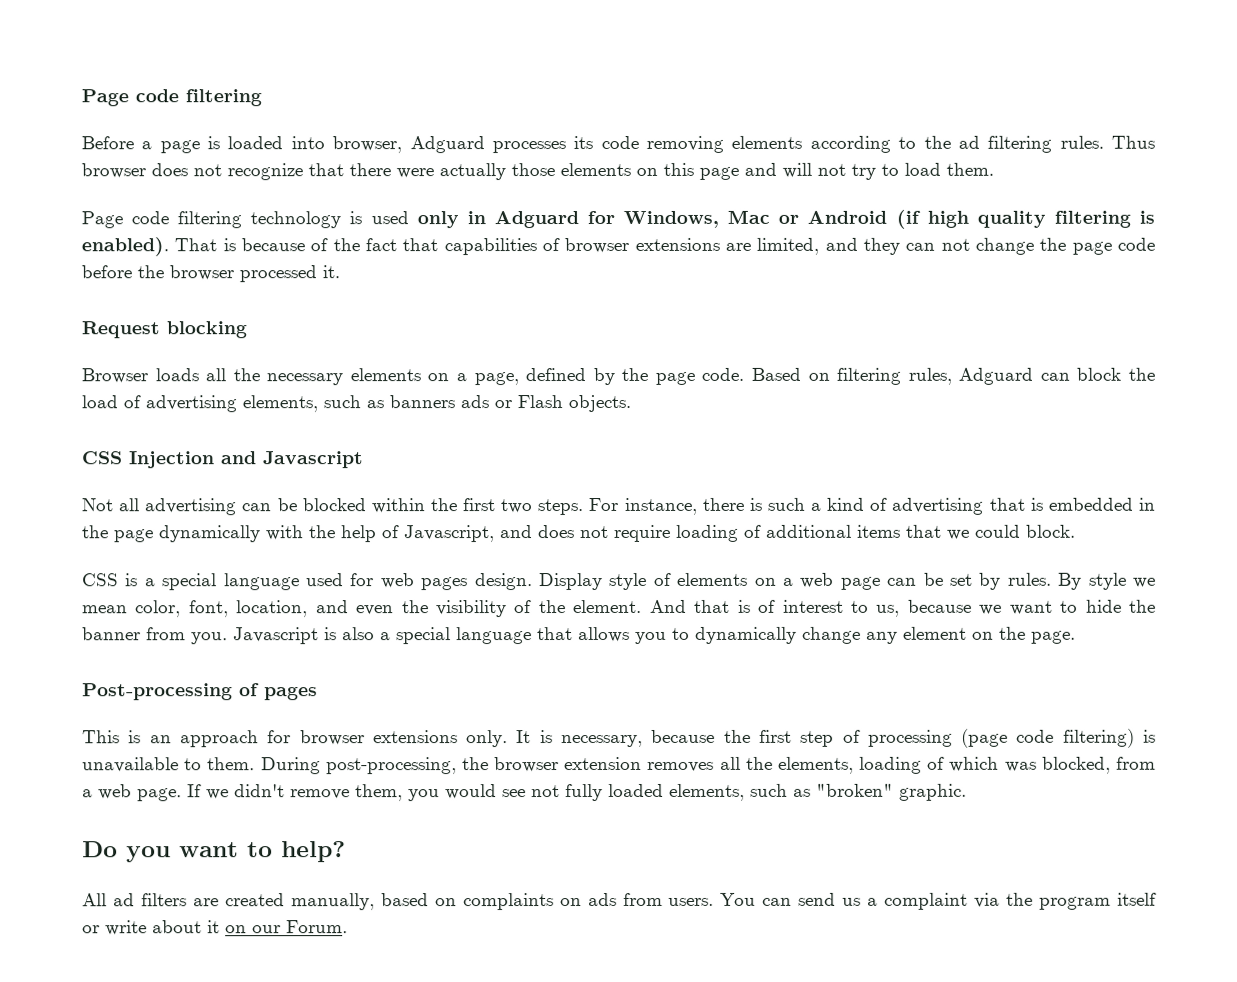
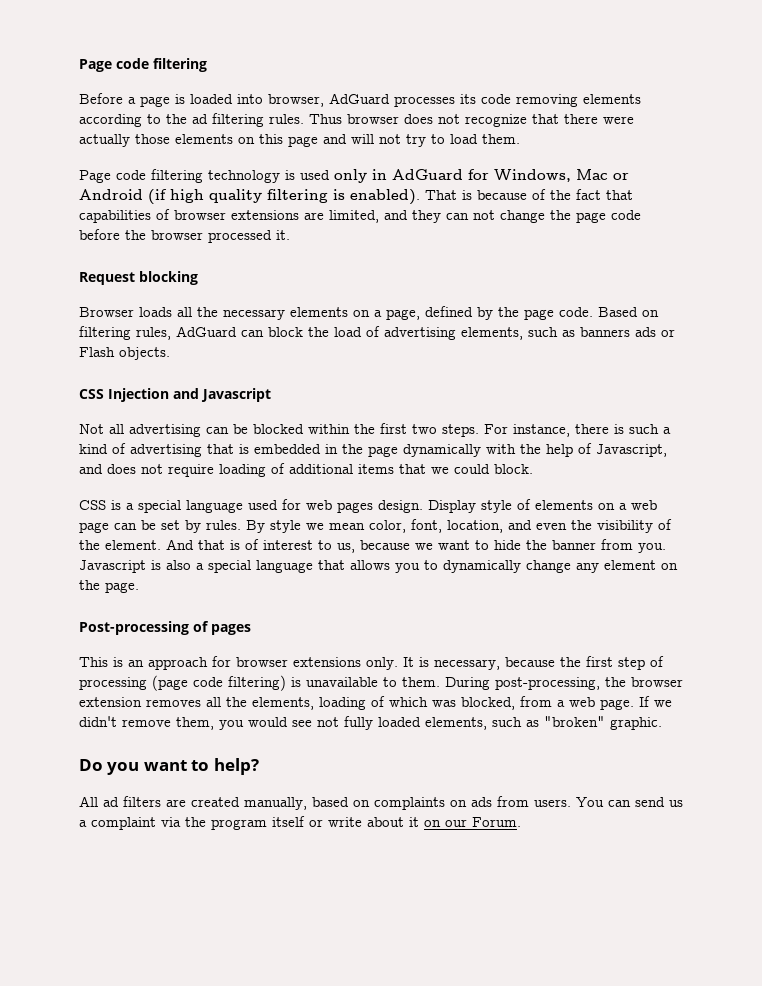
[409,136,485,154] Adguard -> [329,93,390,104] AdGuard
[493,211,579,229] Adguard -> [392,169,463,180] AdGuard
[958,367,1034,385] Adguard -> [176,326,237,337] AdGuard

